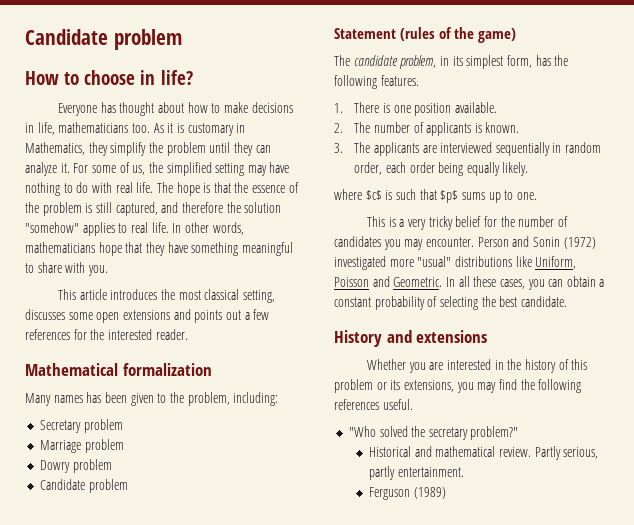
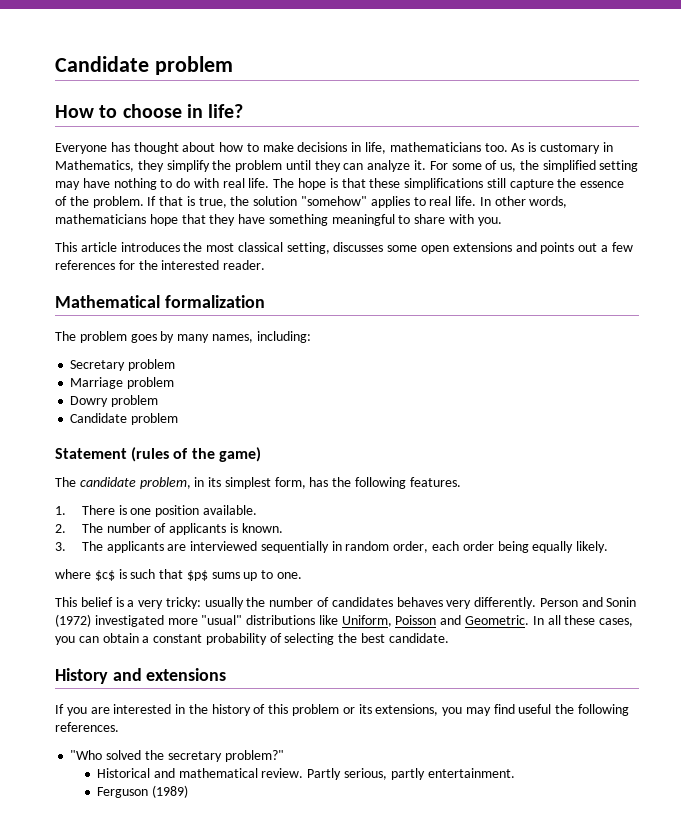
[167,123,174,133] it -> (525, 147) none
[234,182,299,193] [25,202,223,216] the essence of the problem is still captured, and therefore -> [369,178,625,190] [55,196,227,208] these simplifications still capture the essence of the problem. If that is true,
[25,392,230,406] Many names has been given to the problem, -> [55,331,253,343] The problem goes by many names,
(386, 221) none -> [80,597,113,607] belief
[428,216,497,230] tricky belief for -> [165,597,244,609] tricky: usually
[383,237,474,250] you may encounter. -> [396,597,537,609] behaves very differently.
[367,359,407,370] Whether -> [55,704,64,714] If
[520,379,582,393] [334,399,413,410] the following references useful. -> [518,704,630,716] [55,722,119,732] useful the following references.

